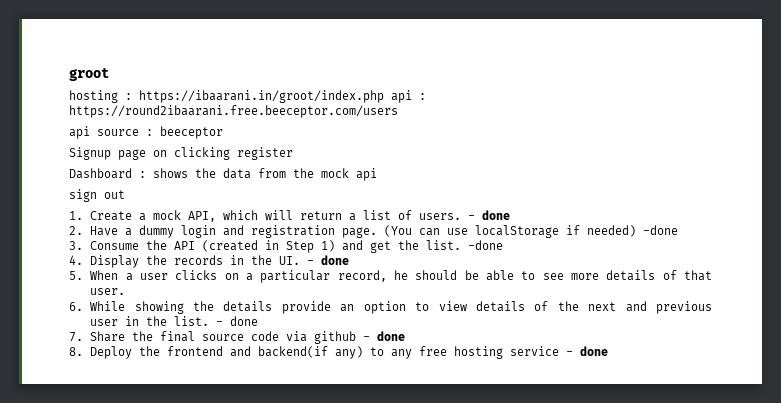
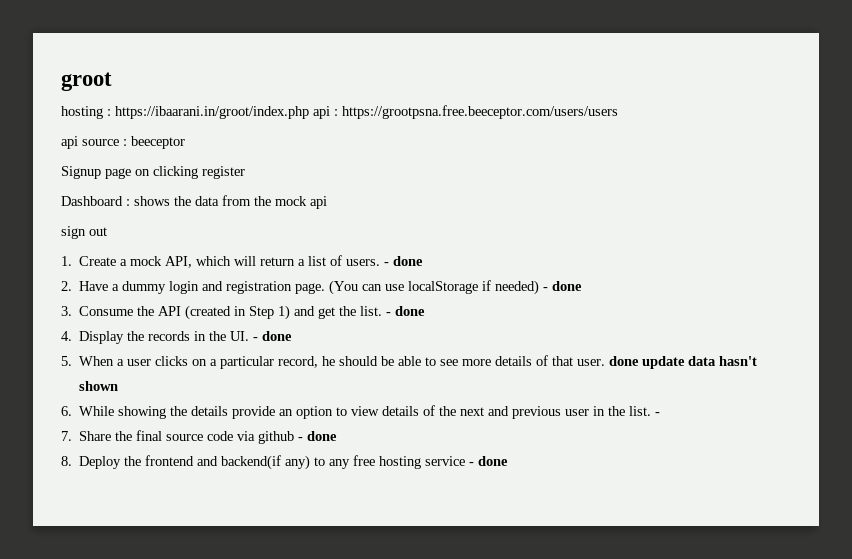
[69,105,398,118] https://round2ibaarani.free.beeceptor.com/users -> [342,105,618,119] https://grootpsna.free.beeceptor.com/users/users
[643,225,679,235] -done -> [543,281,583,291] - done
[468,240,504,250] -done -> [386,306,426,316] - done
(126, 291) none -> [609,356,758,369] [79,381,119,391] done update data hasn't shown
[230,316,259,326] done -> (661, 414) none

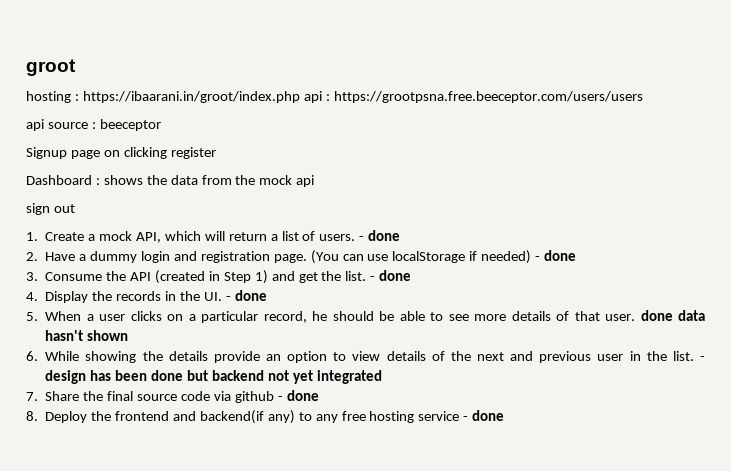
[642,356,686,369] update -> (673, 315) none
(661, 414) none -> [45,370,382,384] design has been done but backend not yet integrated

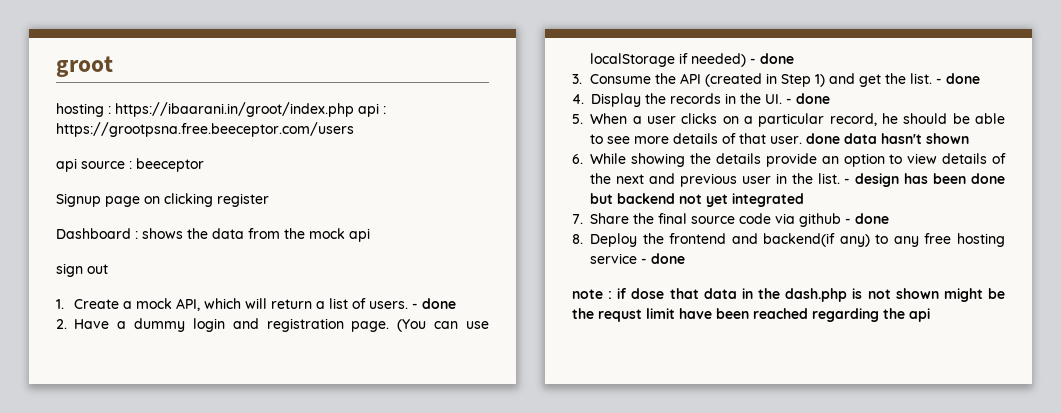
[333,91,643,103] https://grootpsna.free.beeceptor.com/users/users -> [56,122,354,137] https://grootpsna.free.beeceptor.com/users
(505, 415) none -> [572,288,1005,302] [572,308,930,322] // note : if dose that data in the dash.php is not shown might be the requst limit have been reached regarding the api

